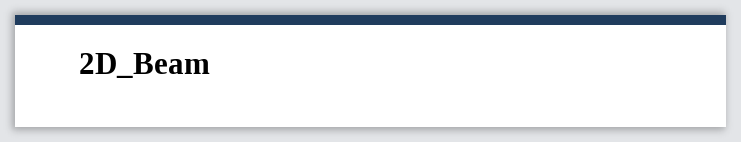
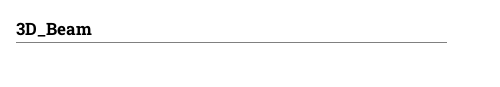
[79,53,210,78] 2D_Beam -> [16,22,92,37] 3D_Beam

